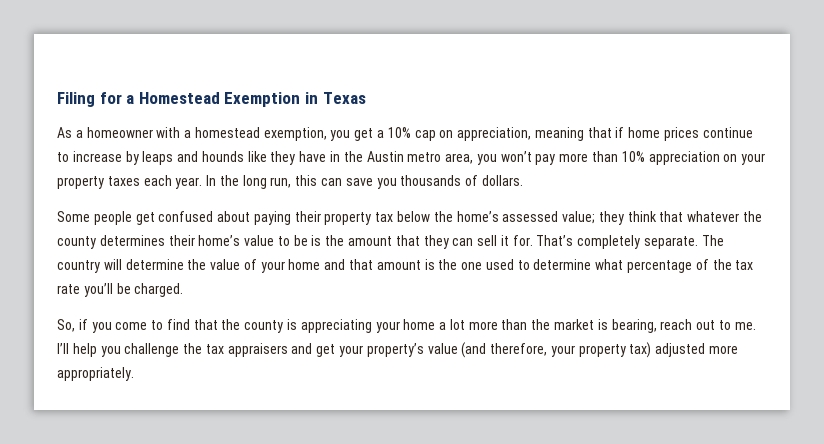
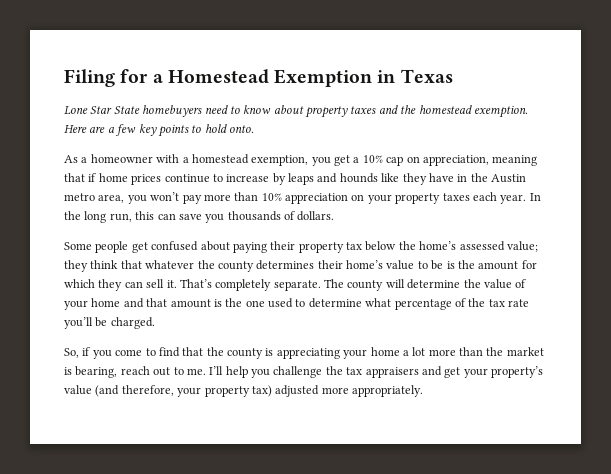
(366, 98) none -> [64,105,528,118] [64,124,254,137] // Lone Star State homebuyers need to know about property taxes and the homestead exemption. Here are a few key points to hold onto.
[395,235,420,246] that -> [521,260,537,269] [64,279,95,288] for which
[500,235,533,246] it for. -> [166,280,177,288] it.
[57,260,100,273] country -> [347,280,384,291] county

